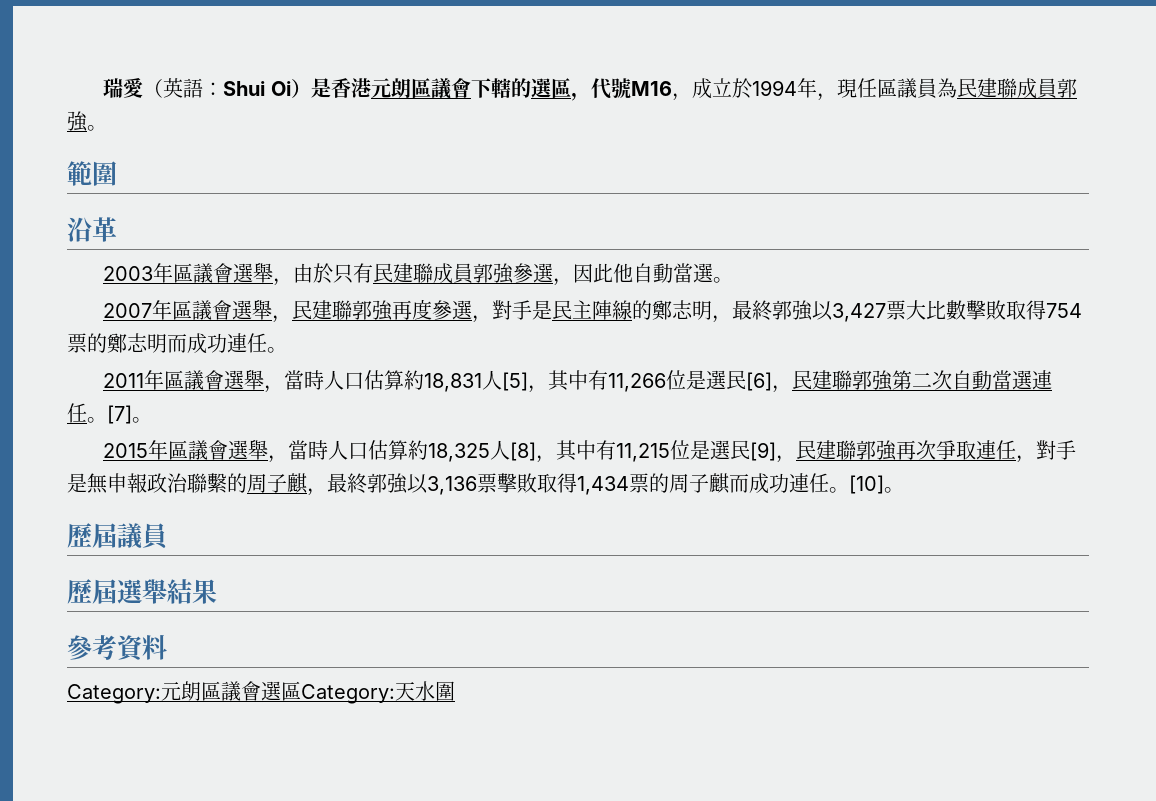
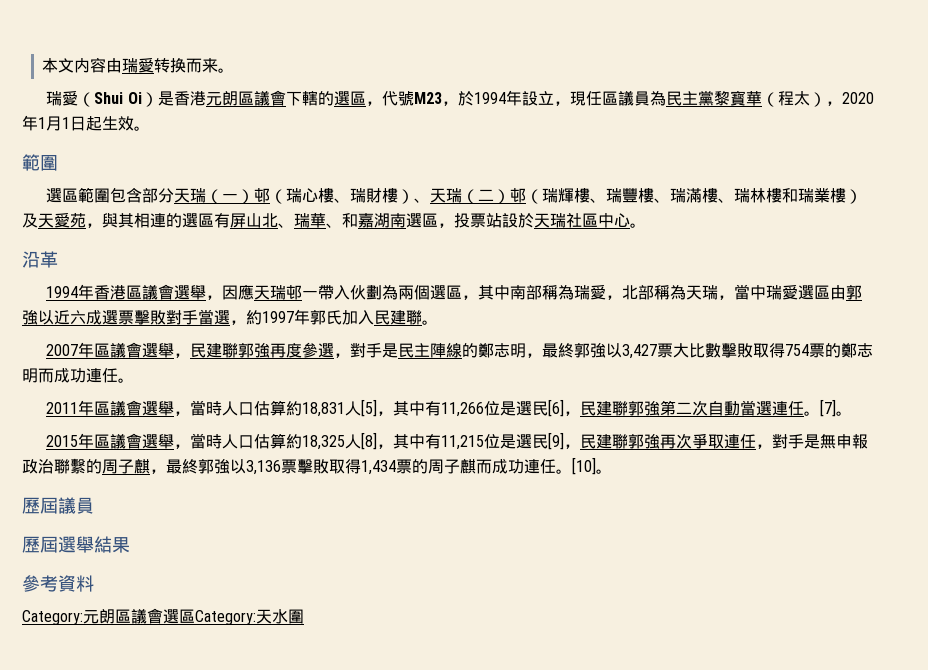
[102,78,223,98] 瑞愛（英語： -> [42,57,235,73] [46,91,95,107] 本文内容由瑞愛转换而来。 // 瑞愛（
[630,78,732,101] M16，成立 -> [413,92,458,106] M23，
(817, 88) none -> [521,91,554,106] 設立
[976,78,1077,99] [67,111,107,132] [67,161,117,186] 建聯成員郭強。 // 範圍 -> [681,90,874,107] [22,115,150,131] [22,154,58,171] [46,187,863,204] [22,213,646,228] 主黨黎寳華（程太），2020年1月1日起生效。 // 範圍 // 選區範圍包含部分天瑞（一）邨（瑞心樓、瑞財樓）、天瑞（二）邨（瑞輝樓、瑞豐樓、瑞滿樓、瑞林樓和瑞業樓）及天愛苑，與其相連的選區有屏山北、瑞華、和嘉湖南選區，投票站設於天瑞社區中心。
[102,262,714,286] 2003年區議會選舉，由於只有民建聯成員郭強參選，因此他自動當選 -> [46,284,863,300] [22,309,422,325] 1994年香港區議會選舉，因應天瑞邨一帶入伙劃為兩個選區，其中南部稱為瑞愛，北部稱為天瑞，當中瑞愛選區由郭強以近六成選票擊敗對手當選，約1997年郭氏加入民建聯

